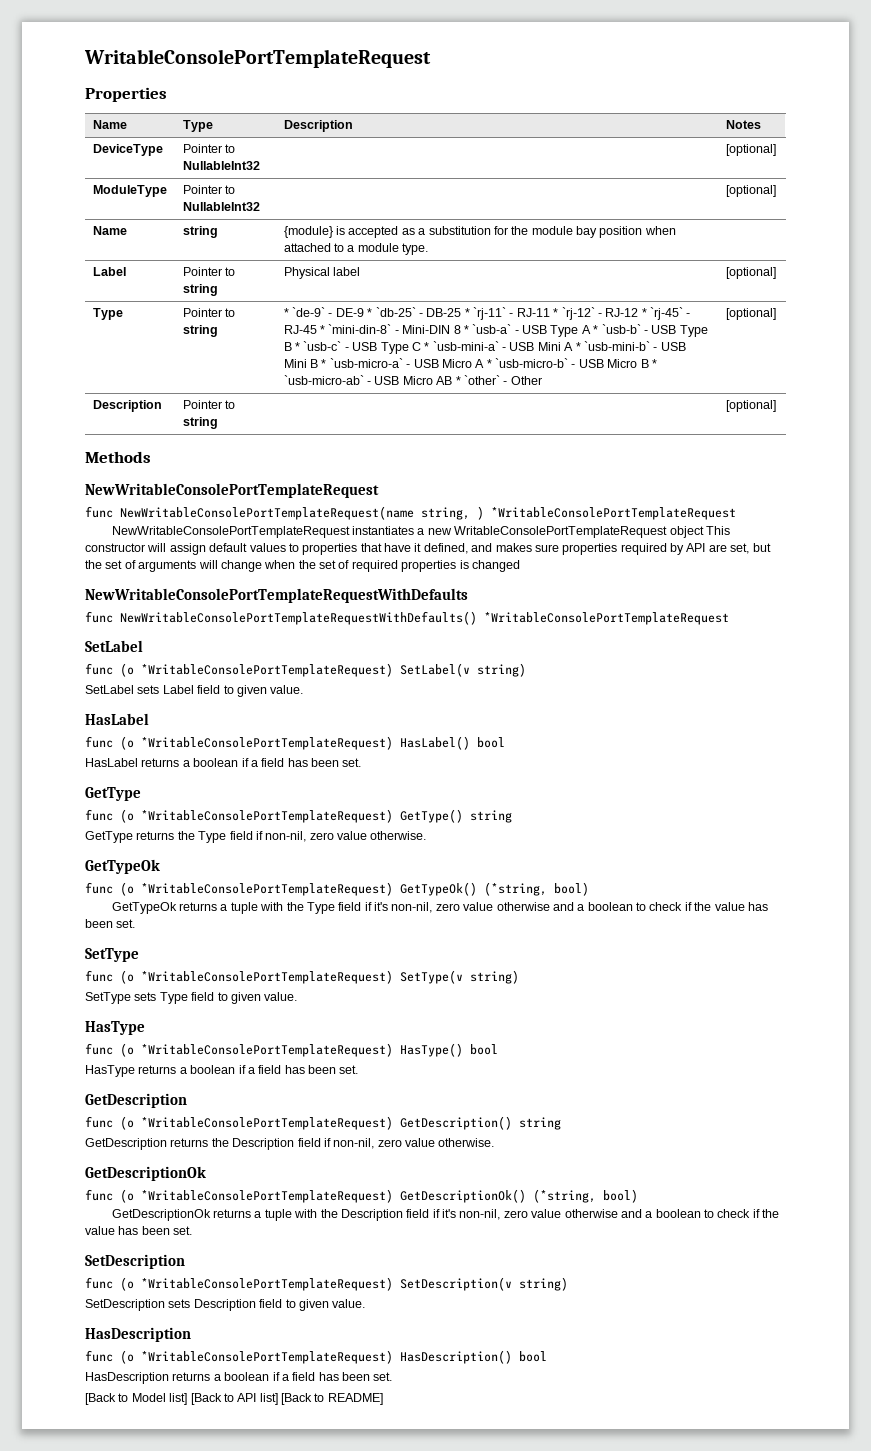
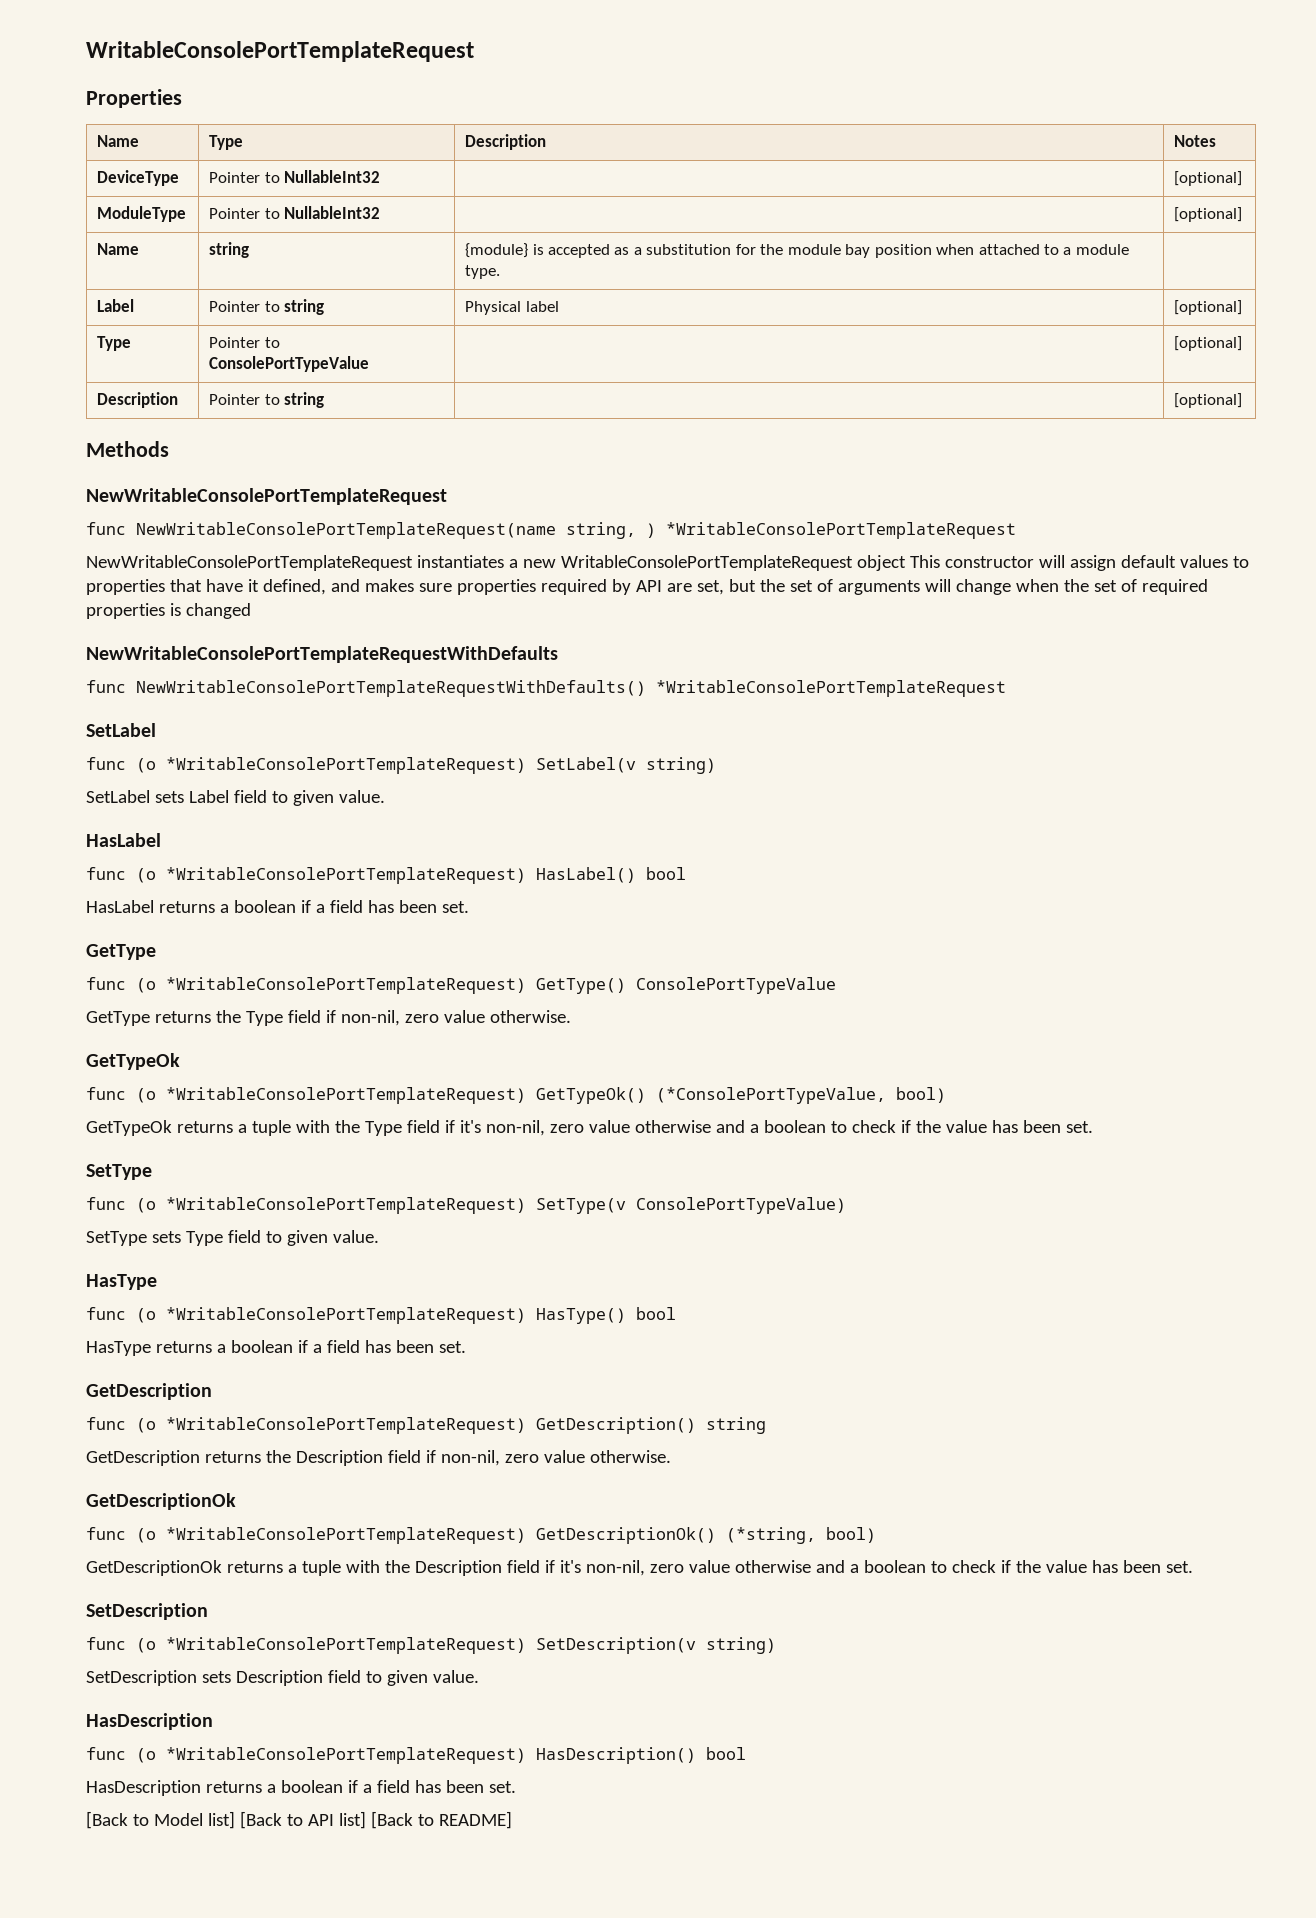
[182,325,218,337] [283,307,691,320] [283,324,708,337] [283,341,686,354] [283,358,657,368] [283,375,542,385] string | * `de-9` - DE-9 * `db-25` - DB-25 * `rj-11` - RJ-11 * `rj-12` - RJ-12 * `rj-45` - RJ-45 * `mini-din-8` - Mini-DIN 8 * `usb-a` - USB Type A * `usb-b` - USB Type B * `usb-c` - USB Type C * `usb-mini-a` - USB Mini A * `usb-mini-b` - USB Mini B * `usb-micro-a` - USB Micro A * `usb-micro-b` - USB Micro B * `usb-micro-ab` - USB Micro AB * `other` - Other -> [209,356,370,372] ConsolePortTypeValue |
[470,810,512,823] string -> [636,977,836,994] ConsolePortTypeValue
[484,882,547,896] (*string, -> [656,1087,886,1104] (*ConsolePortTypeValue,
[470,970,519,984] string) -> [636,1197,846,1214] ConsolePortTypeValue)

